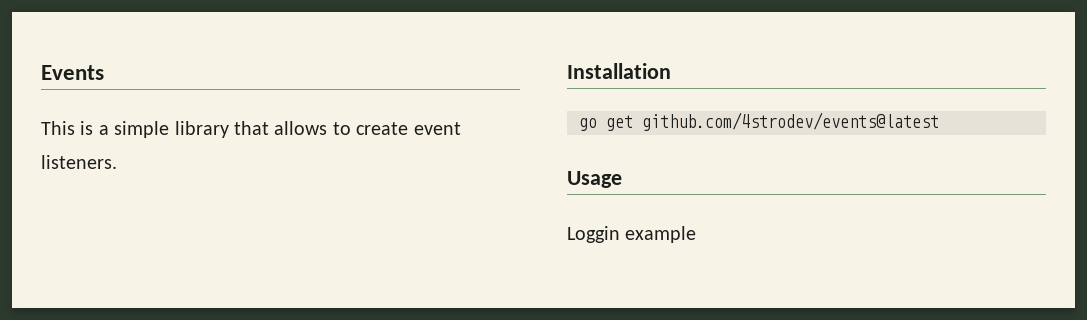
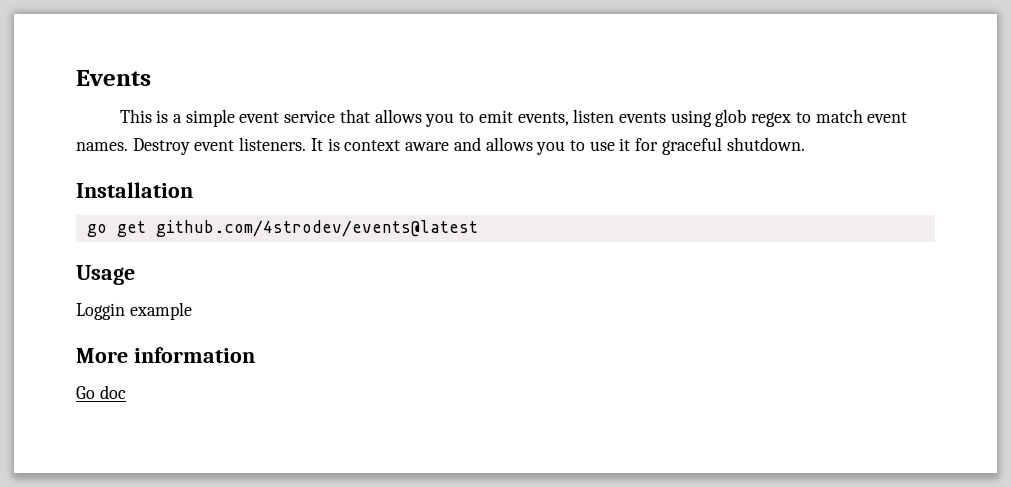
[174,121,461,138] [41,155,117,169] library that allows to create event listeners. -> [239,109,908,127] [76,137,805,155] event service that allows you to emit events, listen events using glob regex to match event names. Destroy event listeners. It is context aware and allows you to use it for graceful shutdown.
(697, 234) none -> [76,347,255,363] [76,385,126,399] // More information // Go doc

